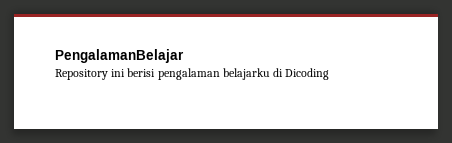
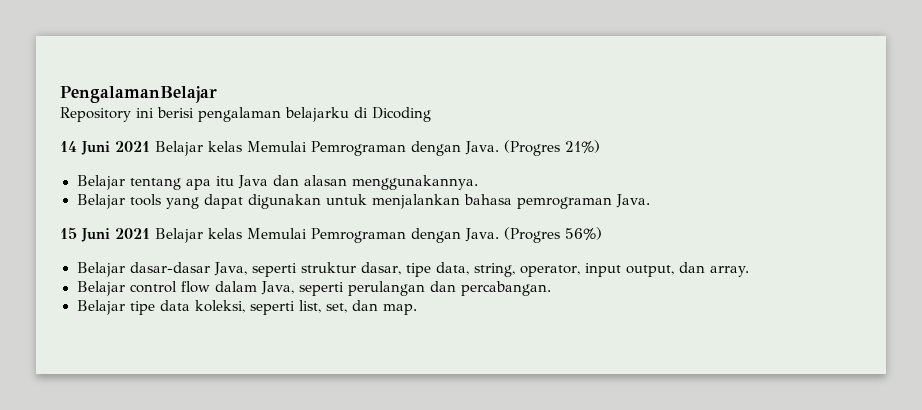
(330, 74) none -> [60,140,600,156] [76,175,478,190] [76,194,650,209] [60,227,602,243] [76,262,750,277] [76,281,551,296] [76,300,417,315] // 14 Juni 2021 Belajar kelas Memulai Pemrograman dengan Java. (Progres 21%) // Belajar tentang apa itu Java dan alasan menggunakannya. // Belajar tools yang dapat digunakan untuk menjalankan bahasa pemrograman Java. // 15 Juni 2021 Belajar kelas Memulai Pemrograman dengan Java. (Progres 56%) // Belajar dasar-dasar Java, seperti struktur dasar, tipe data, string, operator, input output, dan array. // Belajar control flow dalam Java, seperti perulangan dan percabangan. // Belajar tipe data koleksi, seperti list, set, dan map.

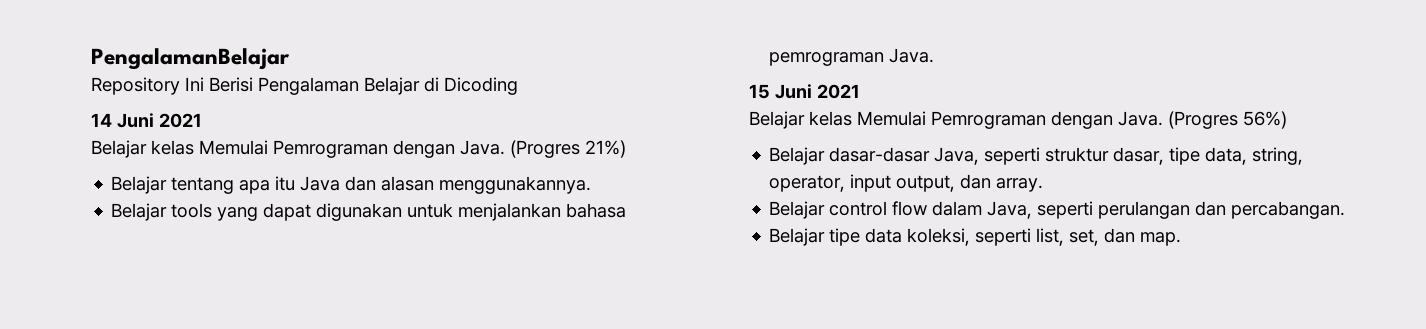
[136,107,349,122] ini berisi pengalaman belajarku -> [185,77,420,95] Ini Berisi Pengalaman Belajar
(150, 146) none -> (202, 120) //
(150, 233) none -> (860, 91) //

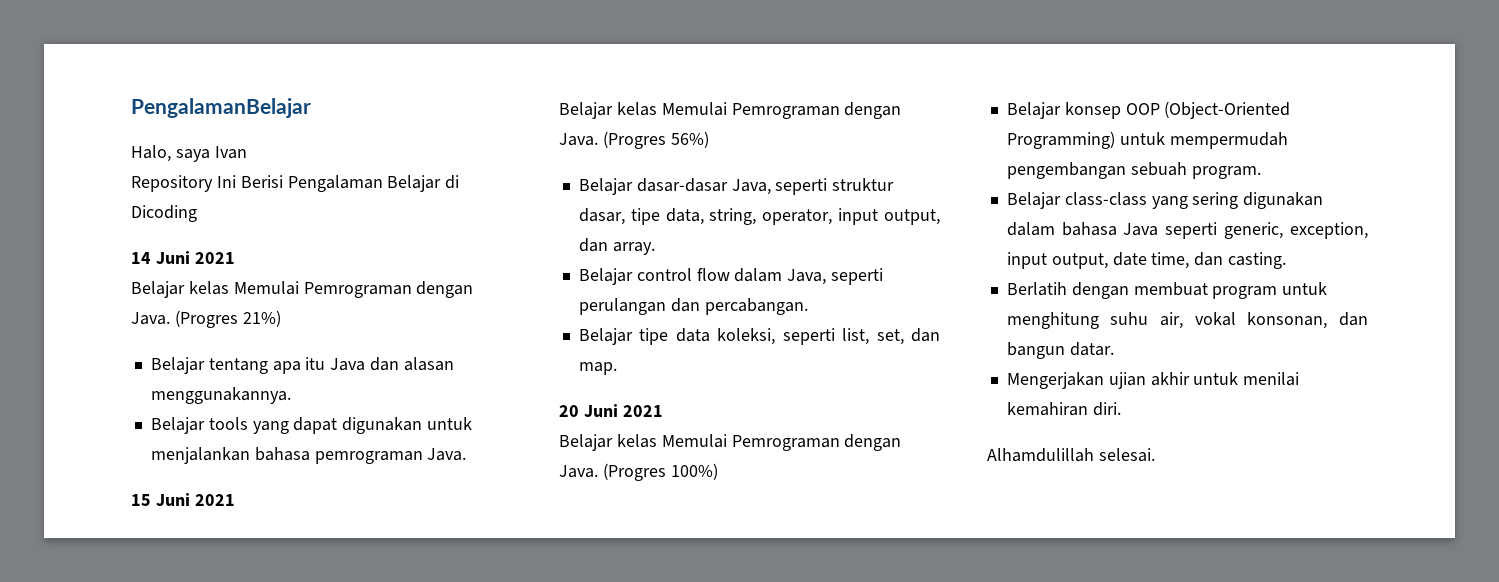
(290, 59) none -> [131,145,247,162] // Halo, saya Ivan
(1182, 239) none -> [559,404,663,417] [559,434,902,451] [559,463,718,481] [1006,101,1291,119] [1006,131,1288,149] [1006,162,1261,179] [1006,192,1324,209] [1006,222,1368,239] [1006,252,1287,269] [1006,282,1328,299] [1006,312,1368,329] [1006,342,1114,359] [1006,372,1300,389] [1006,402,1121,416] [987,448,1155,462] // 20 Juni 2021 // Belajar kelas Memulai Pemrograman dengan Java. (Progres 100%) // Belajar konsep OOP (Object-Oriented Programming) untuk mempermudah pengembangan sebuah program. // Belajar class-class yang sering digunakan dalam bahasa Java seperti generic, exception, input output, date time, dan casting. // Berlatih dengan membuat program untuk menghitung suhu air, vokal konsonan, dan bangun datar. // Mengerjakan ujian akhir untuk menilai kemahiran diri. // Alhamdulillah selesai.

